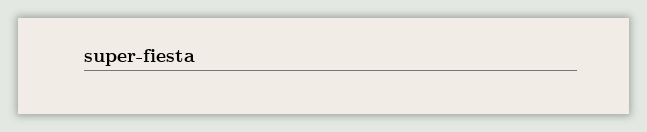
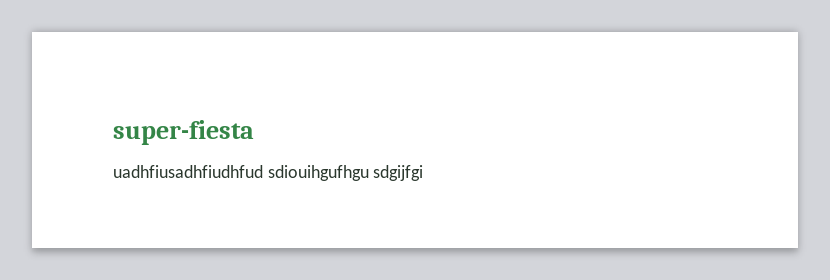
(195, 57) none -> [113,165,424,181] // uadhfiusadhfiudhfud sdiouihgufhgu sdgijfgi

